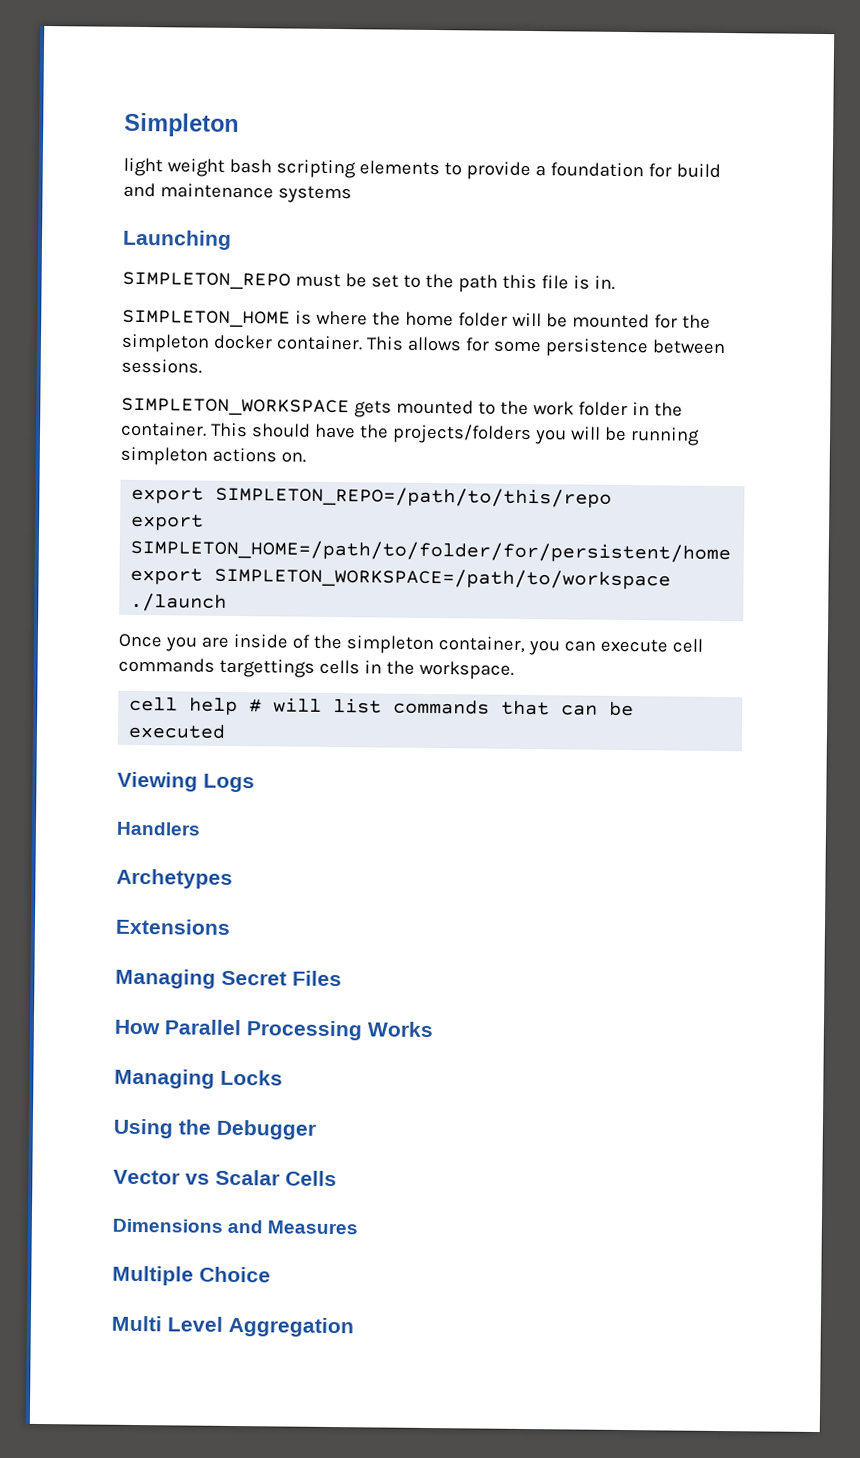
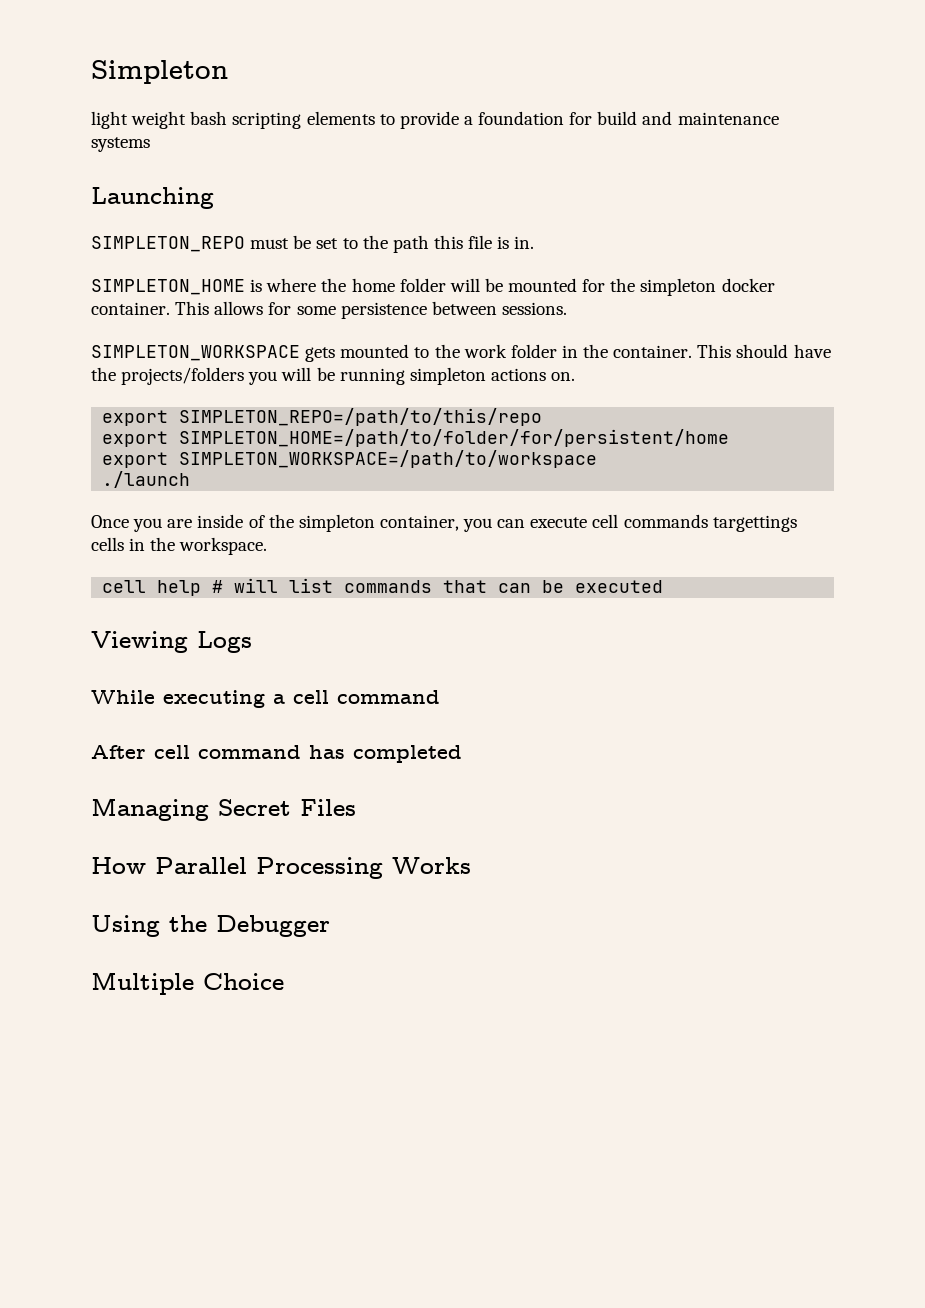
[116,821,201,836] [116,868,233,889] [115,918,231,935] Handlers // Archetypes // Extensions -> [91,690,440,708] [91,745,462,763] While executing a cell command // After cell command has completed
[114,1068,283,1089] // Managing Locks -> (471, 865) none
[113,1169,337,1187] [112,1218,359,1235] // Vector vs Scalar Cells // Dimensions and Measures -> (330, 926) none
[111,1315,354,1338] // Multi Level Aggregation -> (284, 981) none

